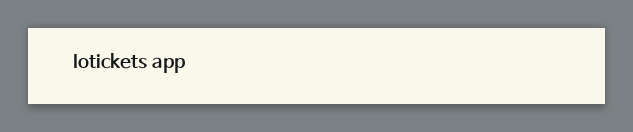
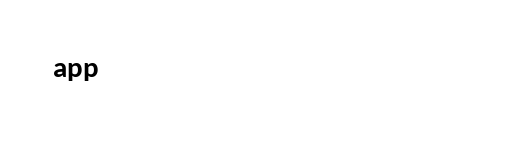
[73,53,147,69] Iotickets -> (53, 72) none

